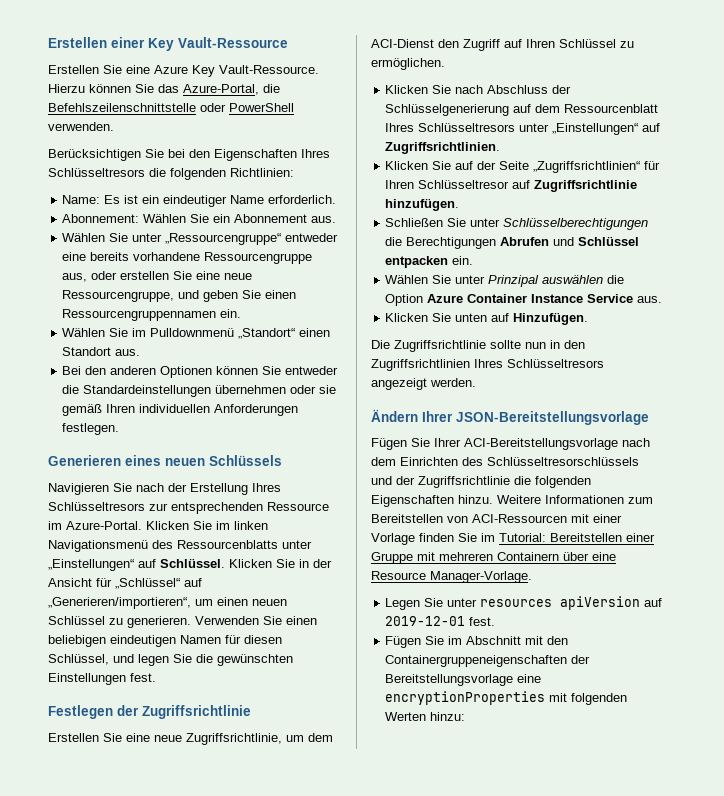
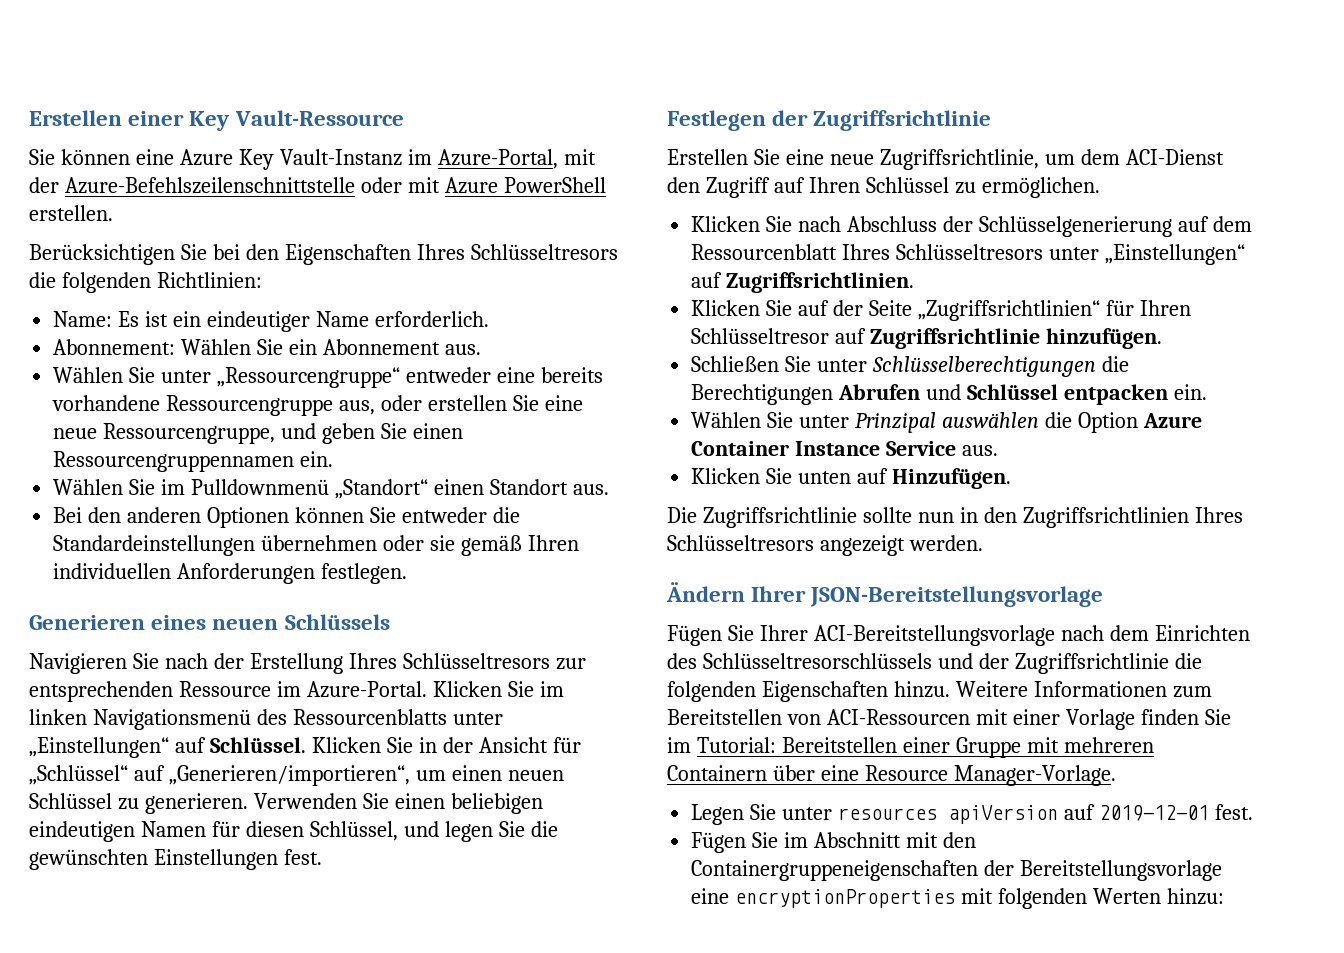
[48,65,122,74] Erstellen Sie -> [29,149,130,165] Sie können
[219,65,319,74] [48,84,280,95] [48,103,294,112] [48,122,114,131] Vault-Ressource. Hierzu können Sie das Azure-Portal, die Befehlszeilenschnittstelle oder PowerShell verwenden. -> [279,149,596,169] [29,177,606,194] [29,205,113,221] Vault-Instanz im Azure-Portal, mit der Azure-Befehlszeilenschnittstelle oder mit Azure PowerShell erstellen.

